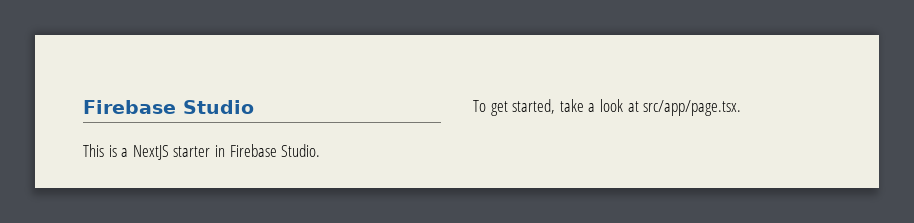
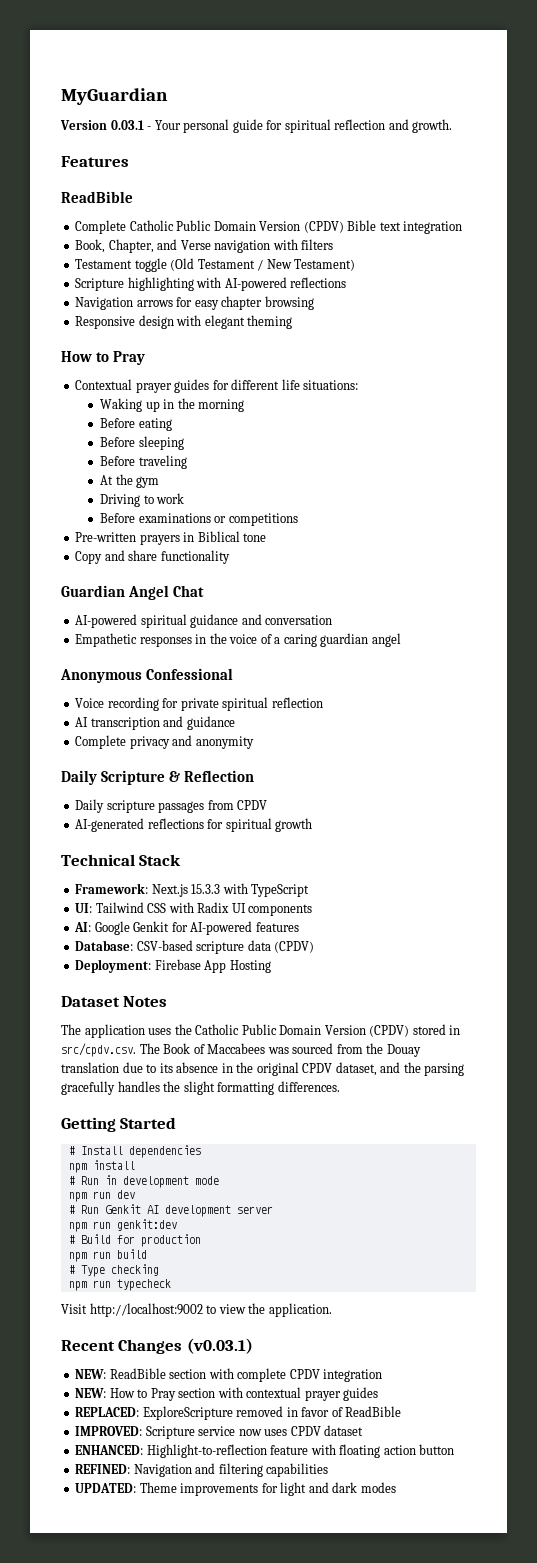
[83,100,254,114] [83,144,321,160] [473,99,742,116] Firebase Studio // This is a NextJS starter in Firebase Studio. // To get started, take a look at src/app/page.tsx. -> [61,88,168,105] [60,119,453,133] [61,156,129,167] [61,191,133,203] [75,220,463,234] [75,239,334,253] [75,258,356,272] [75,277,347,291] [75,296,314,310] [75,315,293,329] [61,351,145,365] [75,379,359,393] [100,398,245,412] [100,418,172,431] [100,436,184,450] [100,455,187,469] [100,474,160,488] [100,493,185,507] [100,513,298,526] [75,531,267,545] [75,550,230,564] [61,585,204,600] [75,614,333,628] [75,633,401,647] [60,668,233,683] [75,697,323,711] [75,716,235,730] [75,735,254,749] [61,770,254,785] [75,799,268,813] [75,818,313,832] [61,854,182,866] [75,883,310,897] [75,902,313,916] [74,921,299,935] [75,940,315,954] [75,959,271,973] [61,996,168,1007] [61,1024,461,1038] [61,1043,421,1057] [61,1062,465,1076] [61,1081,340,1095] [61,1117,177,1132] [68,1145,201,1158] [68,1160,135,1173] [68,1175,219,1188] [68,1190,135,1202] [68,1204,273,1217] [68,1219,177,1232] [68,1234,201,1247] [68,1249,147,1262] [68,1264,159,1277] [68,1279,171,1291] [61,1303,332,1317] [61,1338,253,1354] [75,1368,383,1382] [75,1387,379,1401] [75,1406,402,1420] [75,1425,364,1439] [75,1444,455,1458] [75,1463,329,1477] [75,1482,396,1496] MyGuardian // Version 0.03.1 - Your personal guide for spiritual reflection and growth. // Features // ReadBible // Complete Catholic Public Domain Version (CPDV) Bible text integration // Book, Chapter, and Verse navigation with filters // Testament toggle (Old Testament / New Testament) // Scripture highlighting with AI-powered reflections // Navigation arrows for easy chapter browsing // Responsive design with elegant theming // How to Pray // Contextual prayer guides for different life situations: // Waking up in the morning // Before eating // Before sleeping // Before traveling // At the gym // Driving to work // Before examinations or competitions // Pre-written prayers in Biblical tone // Copy and share functionality // Guardian Angel Chat // AI-powered spiritual guidance and conversation // Empathetic responses in the voice of a caring guardian angel // Anonymous Confessional // Voice recording for private spiritual reflection // AI transcription and guidance // Complete privacy and anonymity // Daily Scripture & Reflection // Daily scripture passages from CPDV // AI-generated reflections for spiritual growth // Technical Stack // Framework: Next.js 15.3.3 with TypeScript // UI: Tailwind CSS with Radix UI components // AI: Google Genkit for AI-powered features // Database: CSV-based scripture data (CPDV) // Deployment: Firebase App Hosting // Dataset Notes // The application uses the Catholic Public Domain Version (CPDV) stored in src/cpdv.csv. The Book of Maccabees was sourced from the Douay translation due to its absence in the original CPDV dataset, and the parsing gracefully handles the slight formatting differences. // Getting Started // # Install dependencies // npm install // # Run in development mode // npm run dev // # Run Genkit AI development server // npm run genkit:dev // # Build for production // npm run build // # Type checking // npm run typecheck // Visit http://localhost:9002 to view the application. // Recent Changes (v0.03.1) // NEW: ReadBible section with complete CPDV integration // NEW: How to Pray section with contextual prayer guides // REPLACED: ExploreScripture removed in favor of ReadBible // IMPROVED: Scripture service now uses CPDV dataset // ENHANCED: Highlight-to-reflection feature with floating action button // REFINED: Navigation and filtering capabilities // UPDATED: Theme improvements for light and dark modes

